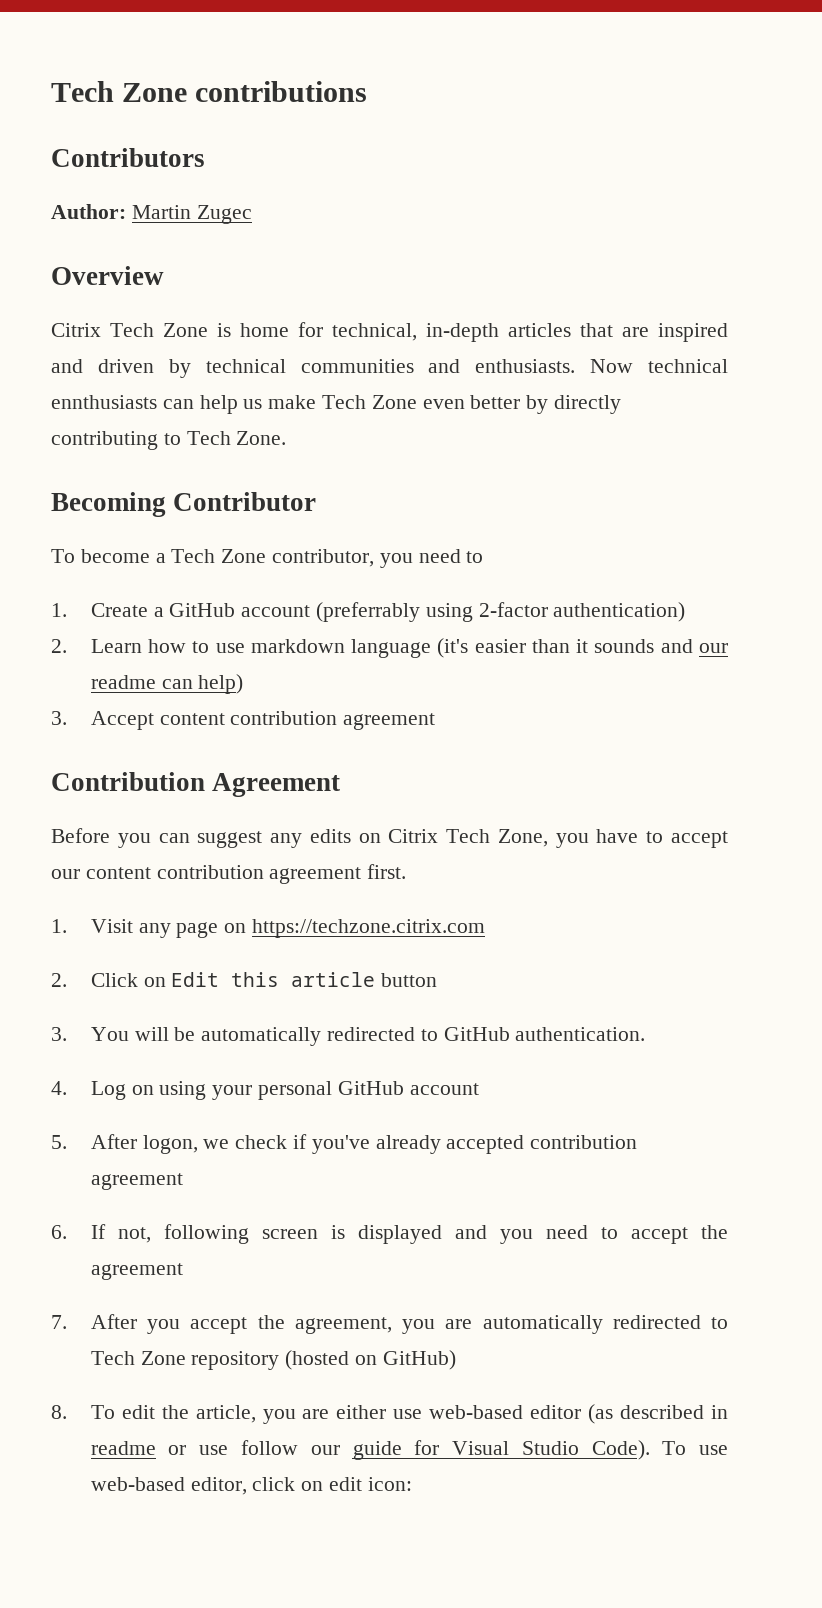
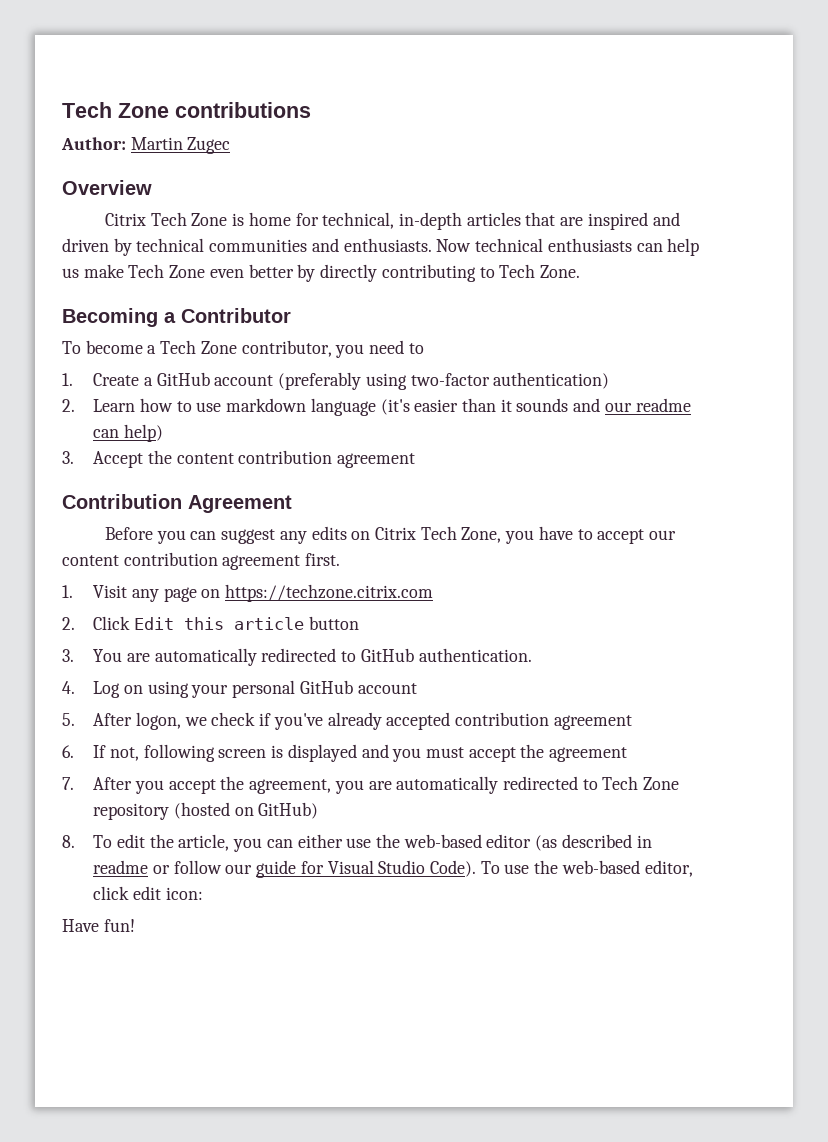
[51,148,205,167] // Contributors -> (311, 110) none
[51,395,157,409] ennthusiasts -> [547,238,632,252] enthusiasts
(166, 504) none -> [164,312,176,323] a
[315,602,548,622] (preferrably using 2-factor -> [278,372,490,390] (preferably using two-factor
(154, 720) none -> [147,450,172,464] the
[143,977,166,987] on -> (131, 623) none
[134,1027,196,1041] will be -> [126,653,150,662] are
[545,1225,618,1239] need to -> [426,747,465,758] must
[302,1409,330,1419] are -> [266,839,293,848] can
(423, 1414) none -> [376,834,401,848] the
[199,1445,229,1455] use -> (170, 869) none
(729, 1450) none -> [534,860,559,874] the
[301,1481,324,1491] on -> (130, 893) none
(412, 1484) none -> [62,919,135,932] // Have fun!

